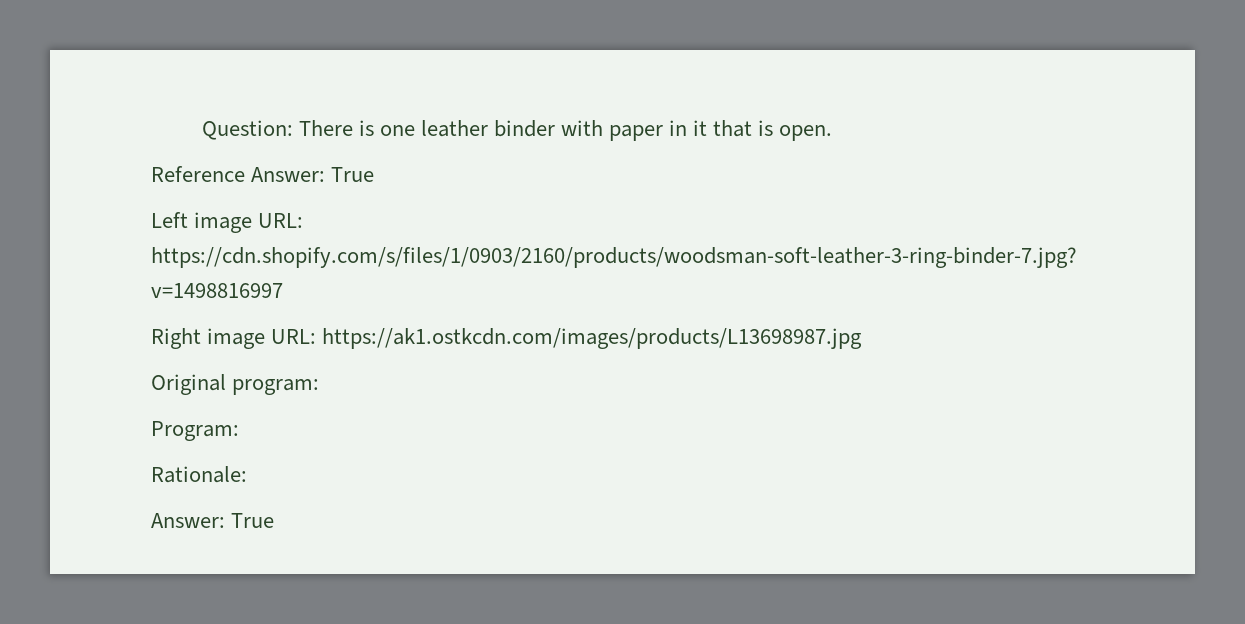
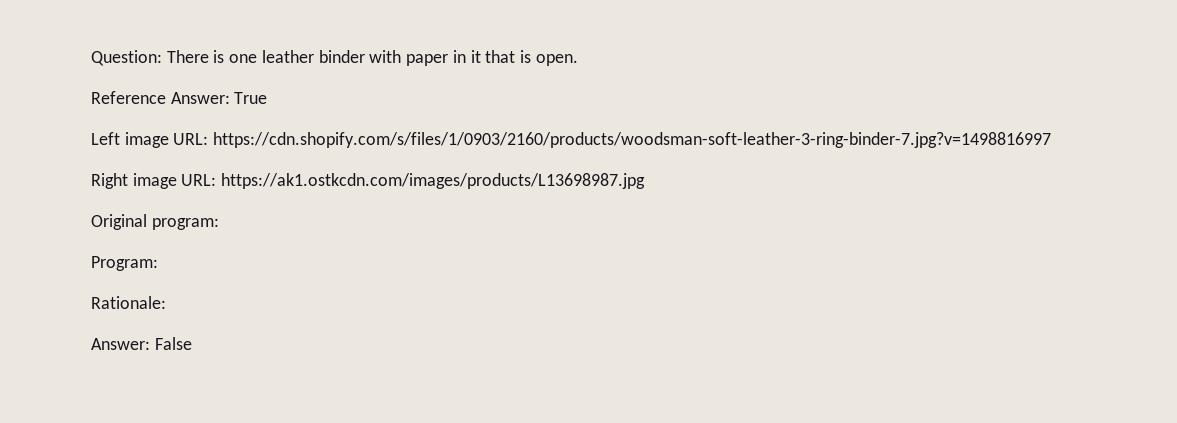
[231,513,275,528] True -> [154,337,192,350] False

